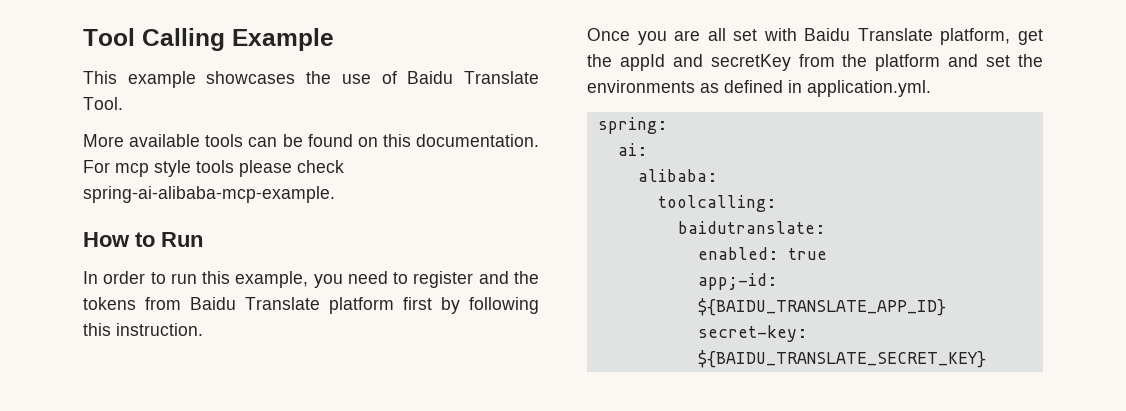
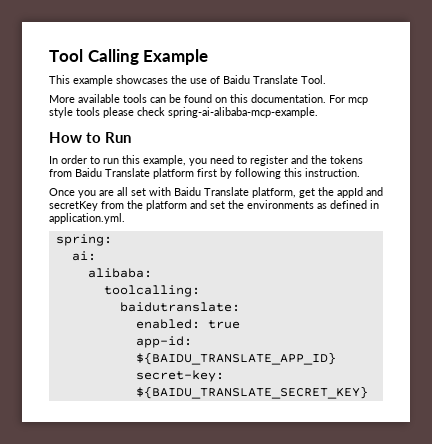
[697,273,777,290] app;-id: -> [135,336,192,348] app-id:

